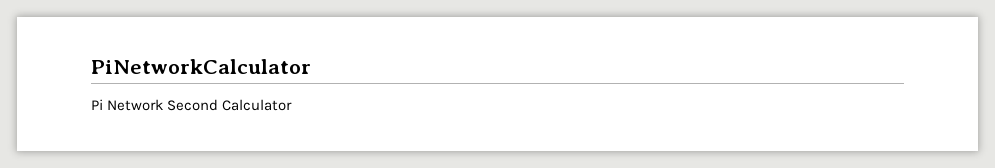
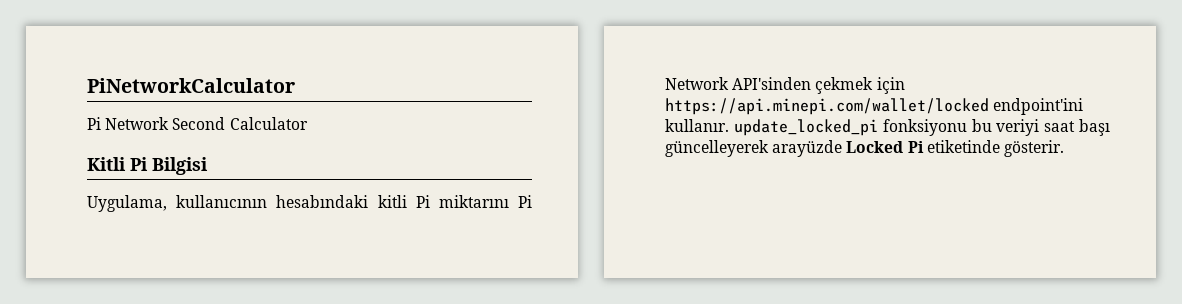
(293, 105) none -> [87,157,208,175] [87,195,532,212] [665,77,905,94] [665,98,1084,115] [665,119,1110,136] [665,140,1064,157] // Kitli Pi Bilgisi // Uygulama, kullanıcının hesabındaki kitli Pi miktarını Pi Network API'sinden çekmek için https://api.minepi.com/wallet/locked endpoint'ini kullanır. update_locked_pi fonksiyonu bu veriyi saat başı güncelleyerek arayüzde Locked Pi etiketinde gösterir.

